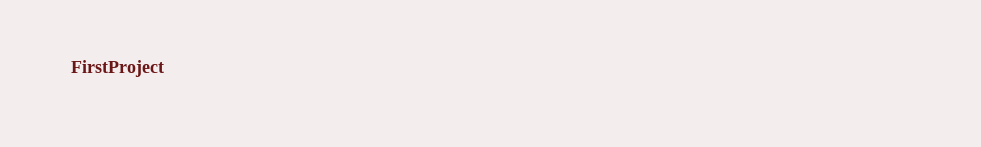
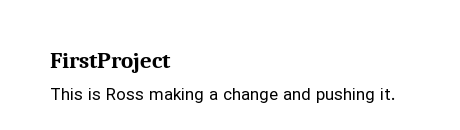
(164, 68) none -> [50,88,395,103] // This is Ross making a change and pushing it.

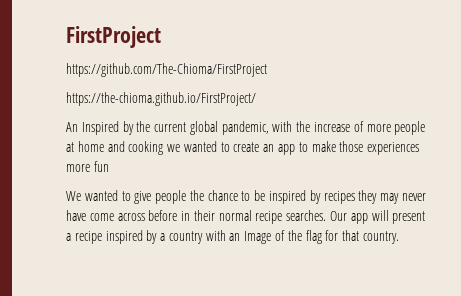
[50,88,395,103] This is Ross making a change and pushing it. -> [66,63,267,77] [66,92,256,106] [66,121,426,135] [66,141,420,155] [66,161,109,172] [66,190,426,204] [66,210,426,224] [66,230,399,244] https://github.com/The-Chioma/FirstProject // https://the-chioma.github.io/FirstProject/ // An Inspired by the current global pandemic, with the increase of more people at home and cooking we wanted to create an app to make those experiences more fun // We wanted to give people the chance to be inspired by recipes they may never have come across before in their normal recipe searches. Our app will present a recipe inspired by a country with an Image of the flag for that country.

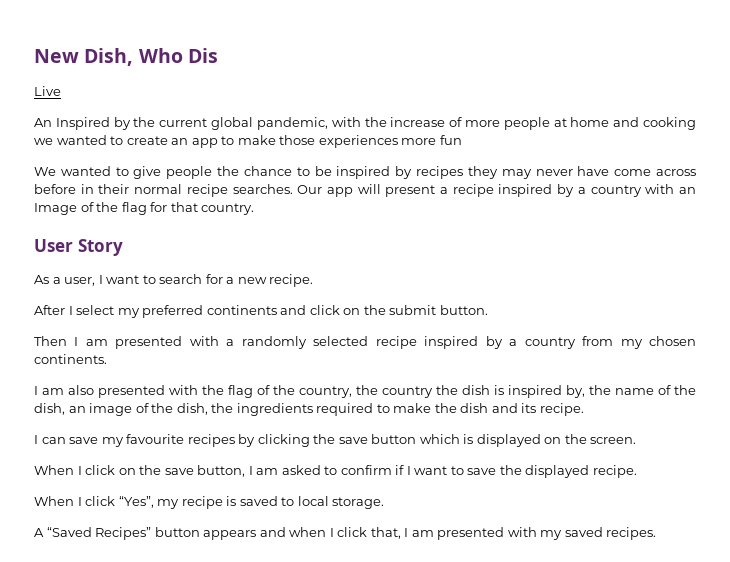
[66,26,161,48] [66,63,267,77] [66,92,256,106] FirstProject // https://github.com/The-Chioma/FirstProject // https://the-chioma.github.io/FirstProject/ -> [34,48,218,66] [34,86,61,96] New Dish, Who Dis // Live
(399, 237) none -> [34,239,123,256] [34,274,314,287] [34,305,488,318] [34,336,697,349] [34,354,107,364] [34,385,696,398] [34,403,584,416] [34,434,637,447] [34,465,637,478] [34,496,385,509] [34,527,657,540] // User Story // As a user, I want to search for a new recipe. // After I select my preferred continents and click on the submit button. // Then I am presented with a randomly selected recipe inspired by a country from my chosen continents. // I am also presented with the flag of the country, the country the dish is inspired by, the name of the dish, an image of the dish, the ingredients required to make the dish and its recipe. // I can save my favourite recipes by clicking the save button which is displayed on the screen. // When I click on the save button, I am asked to confirm if I want to save the displayed recipe. // When I click “Yes”, my recipe is saved to local storage. // A “Saved Recipes” button appears and when I click that, I am presented with my saved recipes.

